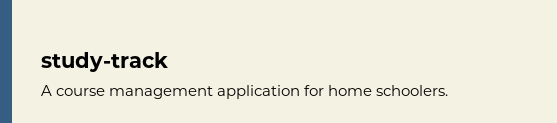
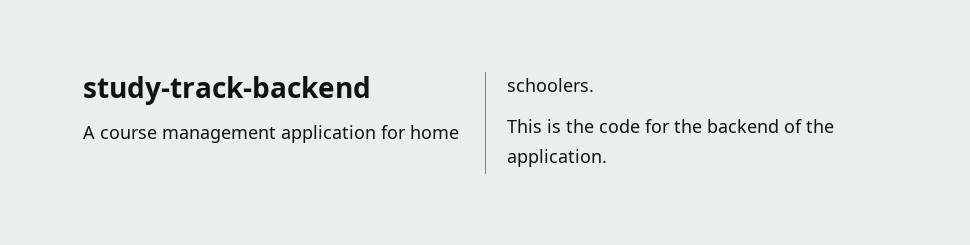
[41,52,168,72] study-track -> [83,76,371,105] study-track-backend
(449, 90) none -> [507,119,834,133] [507,149,607,167] // This is the code for the backend of the application.

